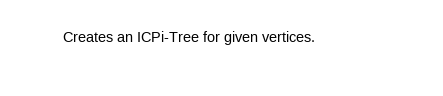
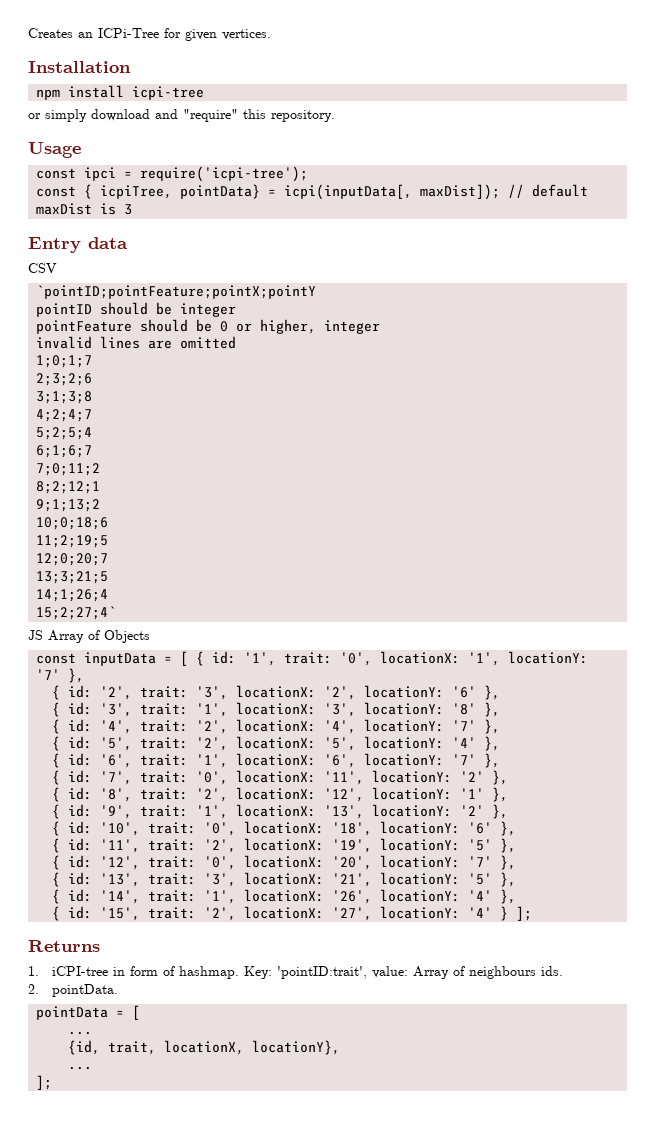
(315, 36) none -> [28,61,131,73] [36,85,205,100] [28,109,335,122] [28,142,81,158] [36,166,309,182] [36,184,589,200] [36,203,133,215] [28,237,128,253] [28,263,57,273] [36,285,317,299] [36,302,237,317] [36,319,381,334] [36,336,237,349] [36,355,93,368] [36,373,93,386] [36,391,93,404] [36,409,93,422] [36,427,93,440] [36,445,93,458] [36,463,101,476] [36,481,101,494] [36,499,101,512] [36,517,109,530] [36,535,109,548] [36,553,109,566] [36,571,109,584] [36,589,109,602] [36,606,117,620] [28,630,150,643] [36,651,589,666] [36,668,85,683] [52,685,501,700] [52,702,501,717] [52,719,501,734] [52,736,501,751] [52,753,501,768] [52,770,509,785] [52,787,509,802] [52,804,509,819] [52,821,517,836] [52,838,517,853] [52,855,517,870] [52,872,517,887] [52,889,517,904] [52,906,533,921] [28,940,100,952] [28,966,564,979] [28,984,119,997] [36,1005,141,1020] [68,1031,93,1035] [68,1040,341,1055] [68,1066,93,1070] [36,1075,53,1090] // Installation // npm install icpi-tree // or simply download and "require" this repository. // Usage // const ipci = require('icpi-tree'); // const { icpiTree, pointData} = icpi(inputData[, maxDist]); // default maxDist is 3 // Entry data // CSV // `pointID;pointFeature;pointX;pointY // pointID should be integer // pointFeature should be 0 or higher, integer // invalid lines are omitted // 1;0;1;7 // 2;3;2;6 // 3;1;3;8 // 4;2;4;7 // 5;2;5;4 // 6;1;6;7 // 7;0;11;2 // 8;2;12;1 // 9;1;13;2 // 10;0;18;6 // 11;2;19;5 // 12;0;20;7 // 13;3;21;5 // 14;1;26;4 // 15;2;27;4` // JS Array of Objects // const inputData = [ { id: '1', trait: '0', locationX: '1', locationY: '7' }, // { id: '2', trait: '3', locationX: '2', locationY: '6' }, // { id: '3', trait: '1', locationX: '3', locationY: '8' }, // { id: '4', trait: '2', locationX: '4', locationY: '7' }, // { id: '5', trait: '2', locationX: '5', locationY: '4' }, // { id: '6', trait: '1', locationX: '6', locationY: '7' }, // { id: '7', trait: '0', locationX: '11', locationY: '2' }, // { id: '8', trait: '2', locationX: '12', locationY: '1' }, // { id: '9', trait: '1', locationX: '13', locationY: '2' }, // { id: '10', trait: '0', locationX: '18', locationY: '6' }, // { id: '11', trait: '2', locationX: '19', locationY: '5' }, // { id: '12', trait: '0', locationX: '20', locationY: '7' }, // { id: '13', trait: '3', locationX: '21', locationY: '5' }, // { id: '14', trait: '1', locationX: '26', locationY: '4' }, // { id: '15', trait: '2', locationX: '27', locationY: '4' } ]; // Returns // 1. iCPI-tree in form of hashmap. Key: 'pointID:trait', value: Array of neighbours ids. // 2. pointData. // pointData = [ // ... // {id, trait, locationX, locationY}, // ... // ];

